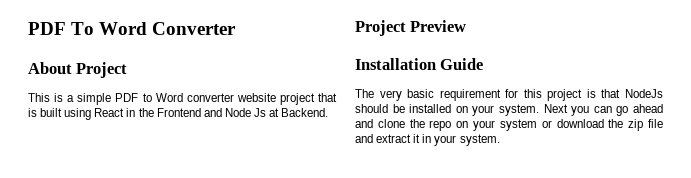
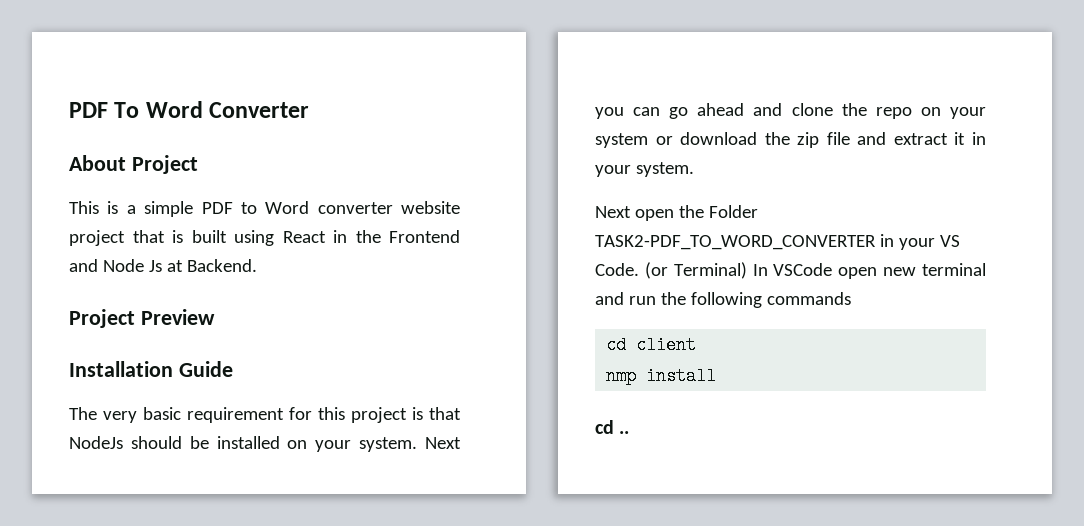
(500, 140) none -> [595,205,758,221] [595,234,960,250] [595,262,986,279] [595,292,851,308] [606,336,697,354] [606,367,717,385] [595,420,630,434] // Next open the Folder TASK2-PDF_TO_WORD_CONVERTER in your VS Code. (or Terminal) In VSCode open new terminal and run the following commands // cd client // nmp install // cd ..

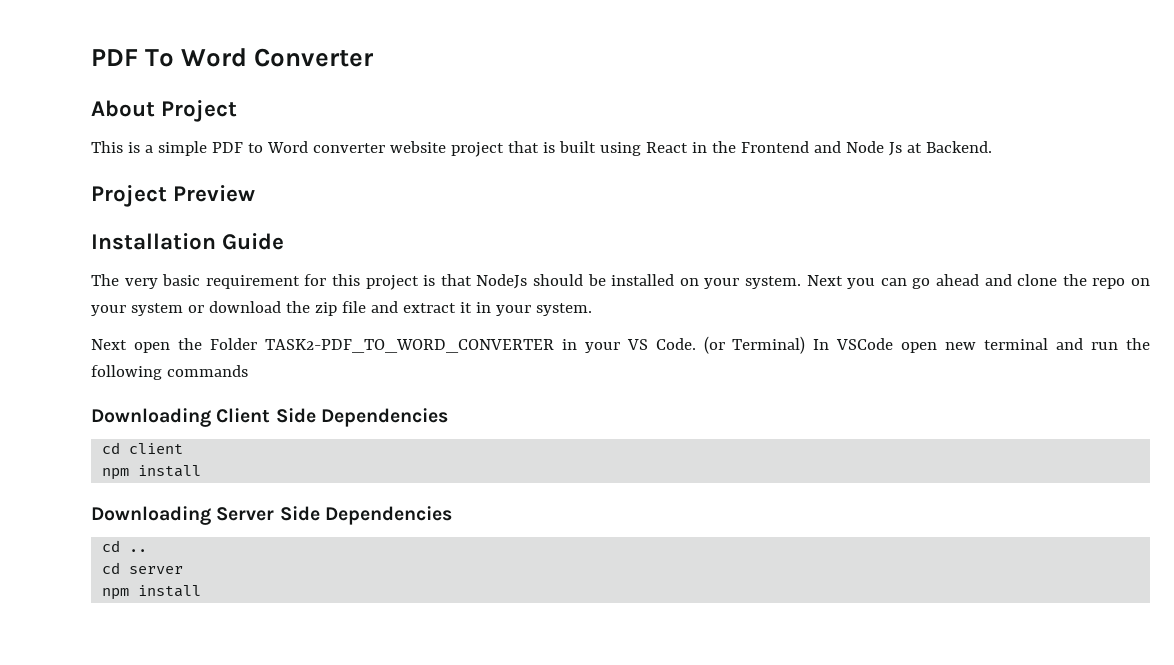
(851, 298) none -> [91,408,448,427] // Downloading Client Side Dependencies
[606,367,637,385] nmp -> [102,468,130,480] npm
[595,420,630,434] cd .. -> [91,506,452,525] [102,540,148,552] [102,562,184,574] [102,585,202,600] Downloading Server Side Dependencies // cd .. // cd server // npm install

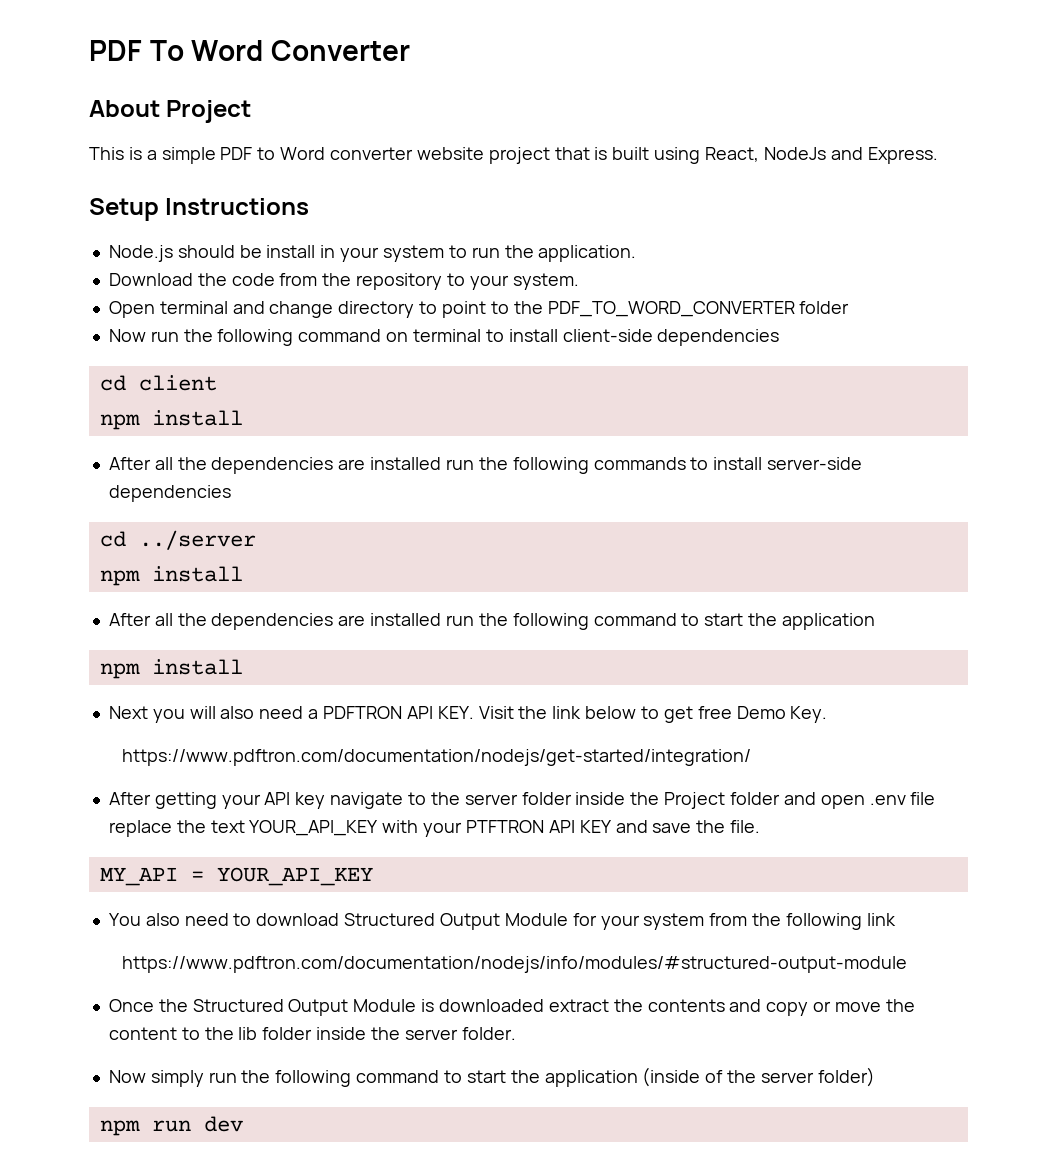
[645,141,992,156] [91,185,256,207] [91,233,285,250] [91,274,1151,290] [91,301,592,316] [91,336,1150,354] [91,365,248,380] [91,408,448,427] [102,442,184,454] [102,465,202,480] [91,506,452,525] [102,540,148,552] [102,562,184,574] [102,585,202,600] React in the Frontend and Node Js at Backend. // Project Preview // Installation Guide // The very basic requirement for this project is that NodeJs should be installed on your system. Next you can go ahead and clone the repo on your system or download the zip file and extract it in your system. // Next open the Folder TASK2-PDF_TO_WORD_CONVERTER in your VS Code. (or Terminal) In VSCode open new terminal and run the following commands // Downloading Client Side Dependencies // cd client // npm install // Downloading Server Side Dependencies // cd .. // cd server // npm install -> [705,147,938,164] [89,198,310,221] [108,245,637,262] [108,273,579,290] [108,301,850,318] [108,329,780,346] [99,375,217,391] [99,410,243,430] [108,457,863,474] [108,485,231,502] [99,530,256,550] [99,566,243,586] [108,613,875,630] [99,659,243,679] [108,706,828,723] [121,749,751,766] [108,792,936,809] [108,820,761,837] [99,867,373,886] [108,913,896,930] [121,956,907,973] [108,999,915,1016] [108,1027,516,1040] [108,1067,875,1087] [99,1116,243,1136] React, NodeJs and Express. // Setup Instructions // Node.js should be install in your system to run the application. // Download the code from the repository to your system. // Open terminal and change directory to point to the PDF_TO_WORD_CONVERTER folder // Now run the following command on terminal to install client-side dependencies // cd client // npm install // After all the dependencies are installed run the following commands to install server-side dependencies // cd ../server // npm install // After all the dependencies are installed run the following command to start the application // npm install // Next you will also need a PDFTRON API KEY. Visit the link below to get free Demo Key. // https://www.pdftron.com/documentation/nodejs/get-started/integration/ // After getting your API key navigate to the server folder inside the Project folder and open .env file replace the text YOUR_API_KEY with your PTFTRON API KEY and save the file. // MY_API = YOUR_API_KEY // You also need to download Structured Output Module for your system from the following link // https://www.pdftron.com/documentation/nodejs/info/modules/#structured-output-module // Once the Structured Output Module is downloaded extract the contents and copy or move the content to the lib folder inside the server folder. // Now simply run the following command to start the application (inside of the server folder) // npm run dev

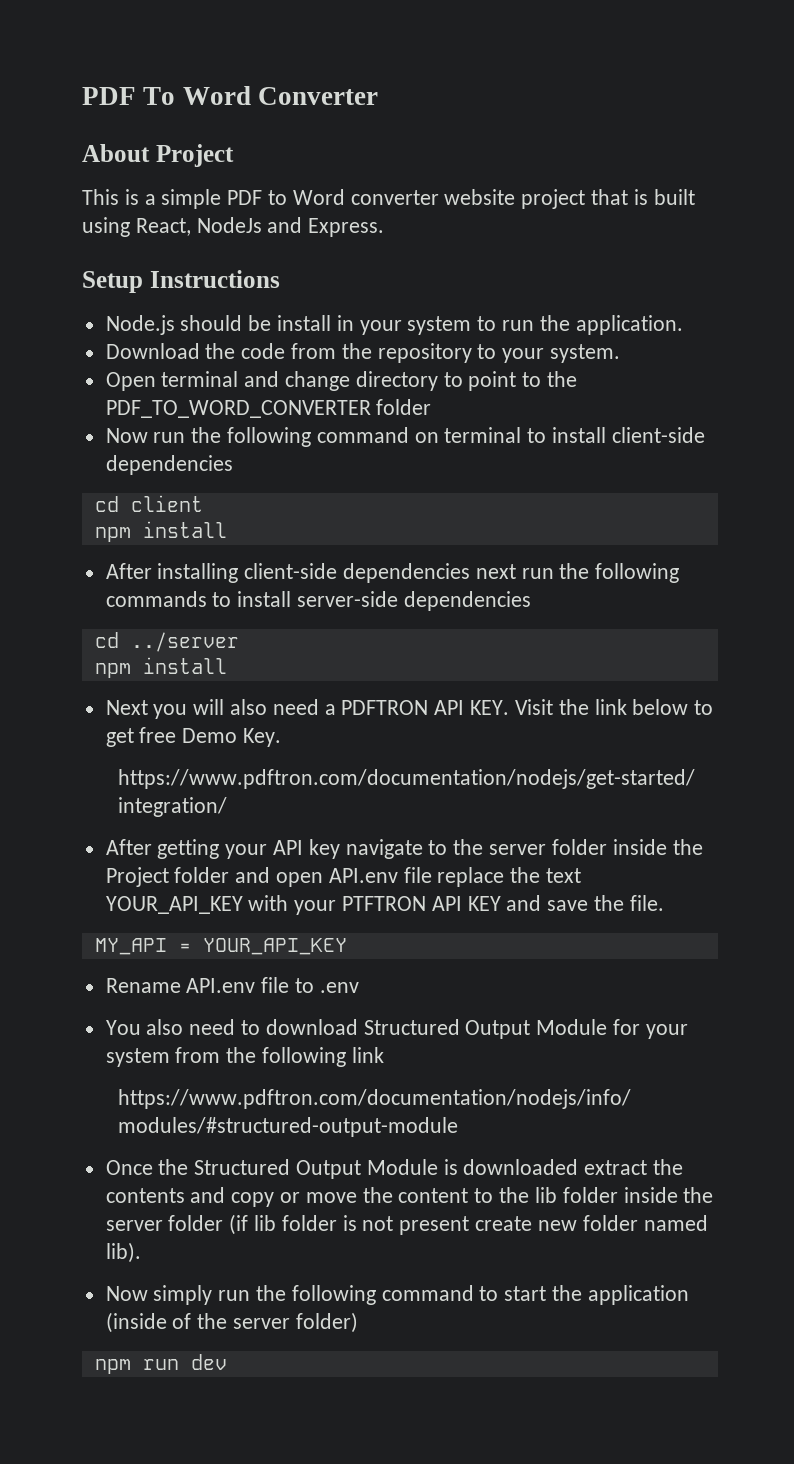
[154,457,442,474] all the dependencies are installed -> [157,563,516,583] installing client-side dependencies next
[108,613,875,630] [99,659,243,679] // After all the dependencies are installed run the following command to start the application // npm install -> (227, 665) none
[869,795,906,805] .env -> [328,868,398,883] API.env
(373, 876) none -> [105,977,359,993] // Rename API.env file to .env
[461,1027,516,1040] folder. -> [168,1214,708,1235] [105,1242,141,1263] folder (if lib folder is not present create new folder named lib).

